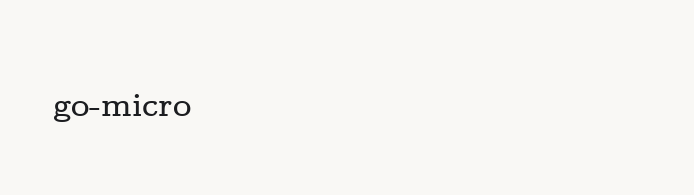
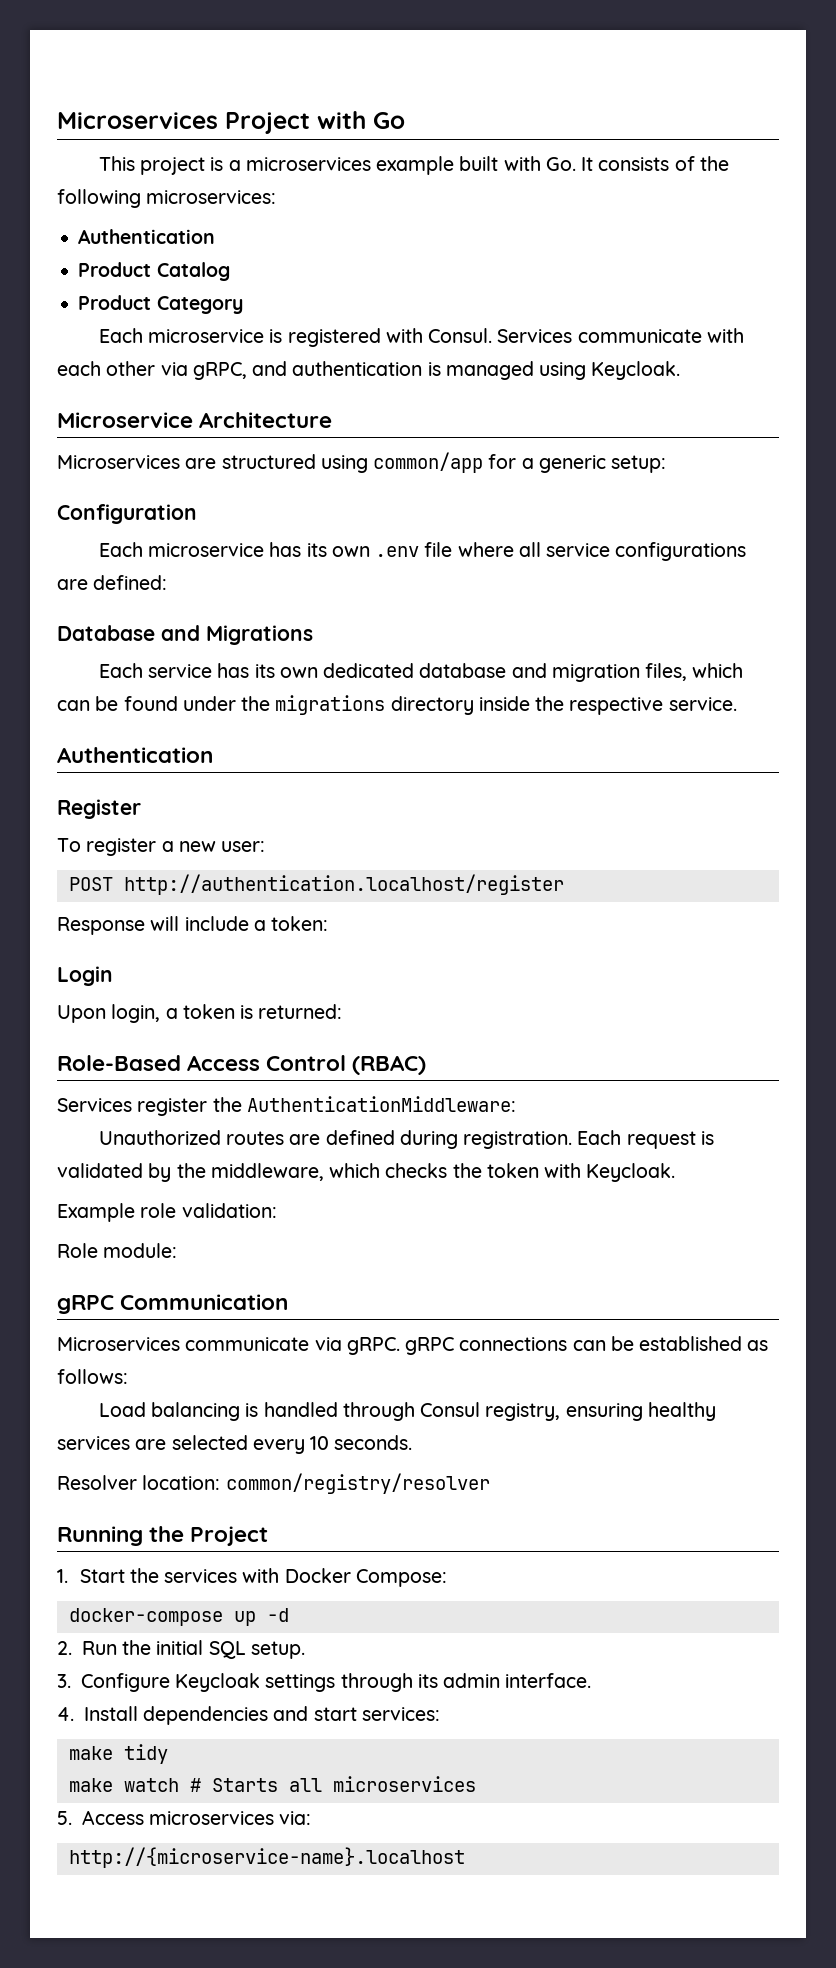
[53,94,191,122] go-micro -> [57,111,405,134] [98,156,729,175] [57,189,277,208] [78,229,216,244] [78,262,230,281] [78,295,243,314] [98,328,744,347] [57,361,681,380] [57,412,333,428] [57,452,667,473] [57,504,197,524] [98,542,747,561] [57,575,168,590] [57,625,313,645] [98,663,744,682] [57,695,737,715] [57,747,213,763] [57,799,141,819] [57,838,266,856] [68,874,564,895] [57,916,329,935] [57,966,113,986] [57,1004,343,1023] [57,1055,427,1075] [57,1096,516,1116] [98,1130,714,1149] [57,1163,676,1182] [57,1203,277,1222] [57,1243,178,1258] [57,1294,289,1314] [57,1336,769,1355] [57,1369,128,1384] [98,1402,716,1421] [57,1435,413,1454] [57,1473,490,1494] [57,1526,269,1546] [57,1568,447,1587] [68,1608,289,1626] [57,1640,305,1659] [57,1673,592,1692] [57,1706,440,1725] [68,1744,168,1764] [68,1776,476,1792] [57,1810,312,1825] [68,1847,465,1868] Microservices Project with Go // This project is a microservices example built with Go. It consists of the following microservices: // Authentication // Product Catalog // Product Category // Each microservice is registered with Consul. Services communicate with each other via gRPC, and authentication is managed using Keycloak. // Microservice Architecture // Microservices are structured using common/app for a generic setup: // Configuration // Each microservice has its own .env file where all service configurations are defined: // Database and Migrations // Each service has its own dedicated database and migration files, which can be found under the migrations directory inside the respective service. // Authentication // Register // To register a new user: // POST http://authentication.localhost/register // Response will include a token: // Login // Upon login, a token is returned: // Role-Based Access Control (RBAC) // Services register the AuthenticationMiddleware: // Unauthorized routes are defined during registration. Each request is validated by the middleware, which checks the token with Keycloak. // Example role validation: // Role module: // gRPC Communication // Microservices communicate via gRPC. gRPC connections can be established as follows: // Load balancing is handled through Consul registry, ensuring healthy services are selected every 10 seconds. // Resolver location: common/registry/resolver // Running the Project // 1. Start the services with Docker Compose: // docker-compose up -d // 2. Run the initial SQL setup. // 3. Configure Keycloak settings through its admin interface. // 4. Install dependencies and start services: // make tidy // make watch # Starts all microservices // 5. Access microservices via: // http://{microservice-name}.localhost

